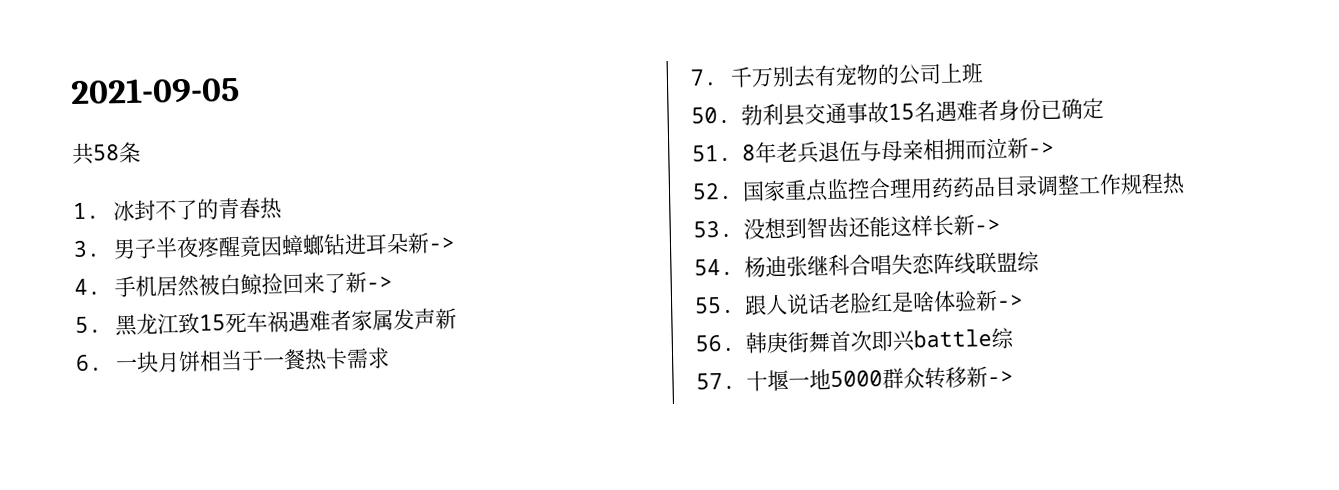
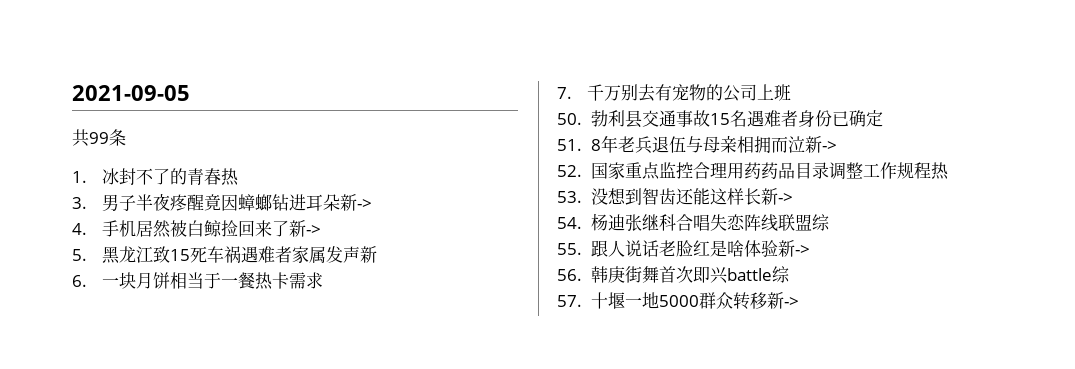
[93,144,120,161] 58 -> [89,132,109,144] 99

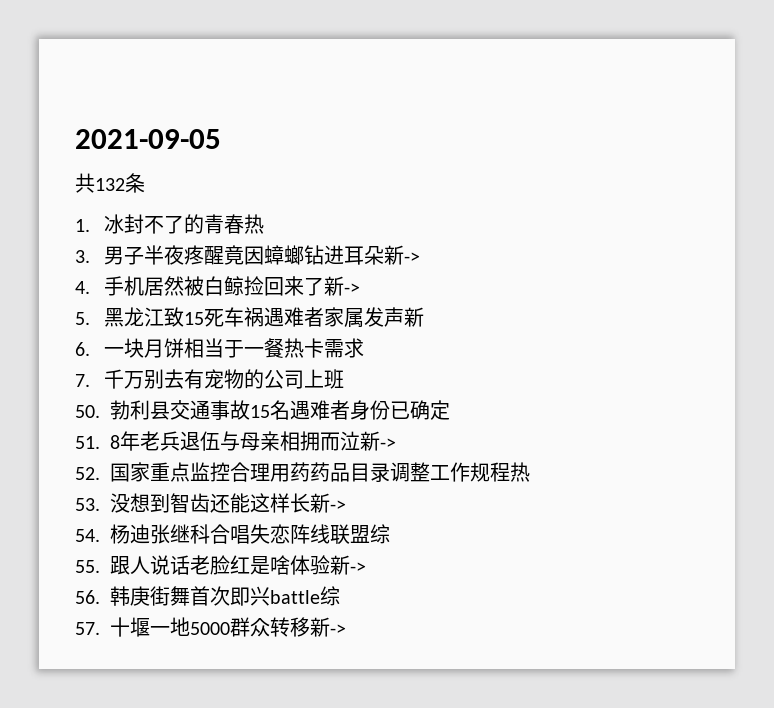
[89,132,109,144] 99 -> [95,178,125,191] 132

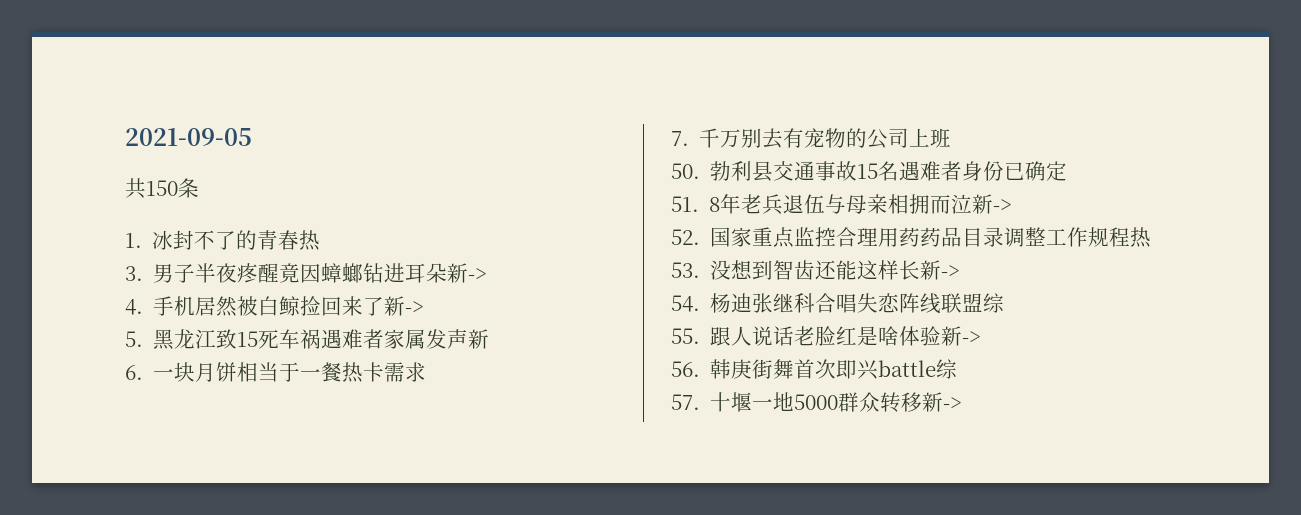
[95,178,125,191] 132 -> [146,180,178,196] 150

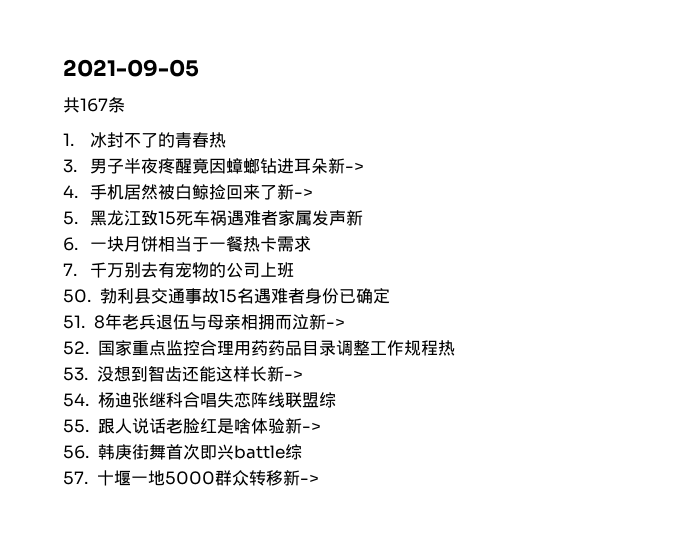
[146,180,178,196] 150 -> [80,98,108,112] 167

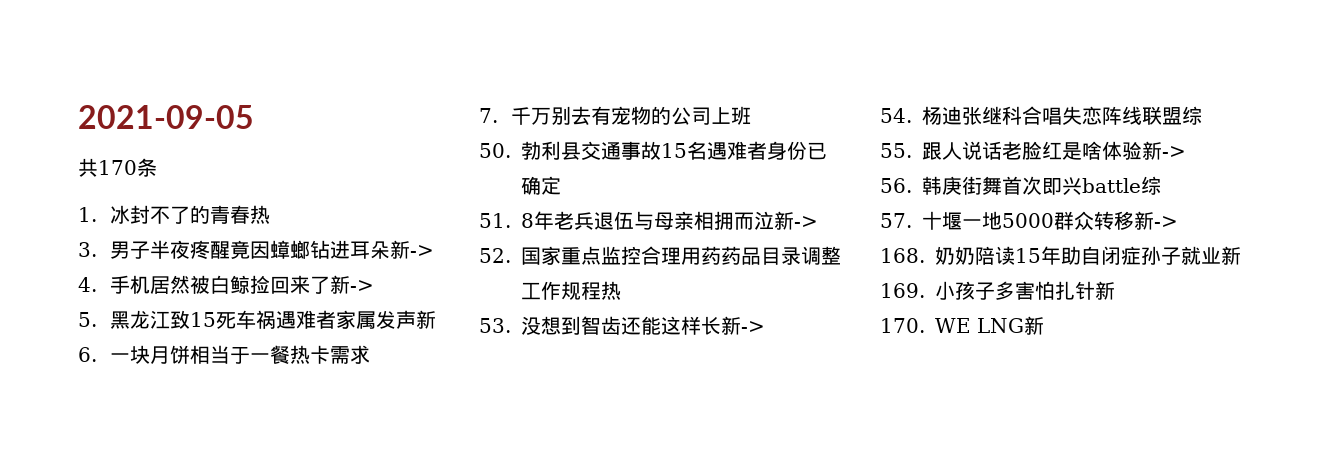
[80,98,108,112] 167 -> [98,160,137,175] 170
(319, 479) none -> [880,246,1241,265] [880,281,1115,300] [880,316,1044,335] // 168.奶奶陪读15年助自闭症孙子就业新 // 169.小孩子多害怕扎针新 // 170. WE LNG新

